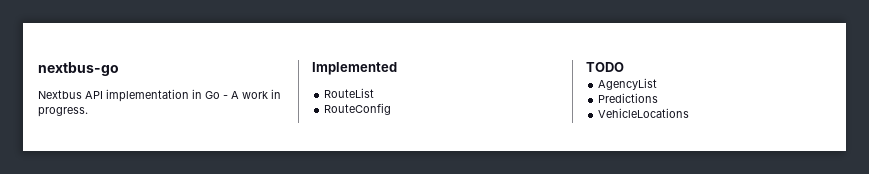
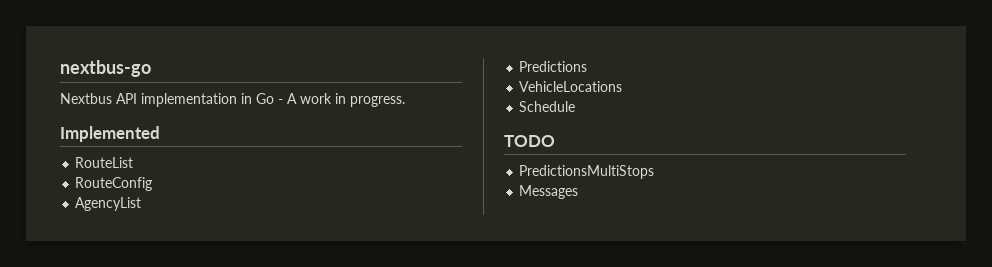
[586,62,624,72] // TODO -> (153, 184) none
(690, 113) none -> [519,101,576,112] [504,135,555,147] [519,165,655,179] [519,185,579,199] // Schedule // TODO // PredictionsMultiStops // Messages

